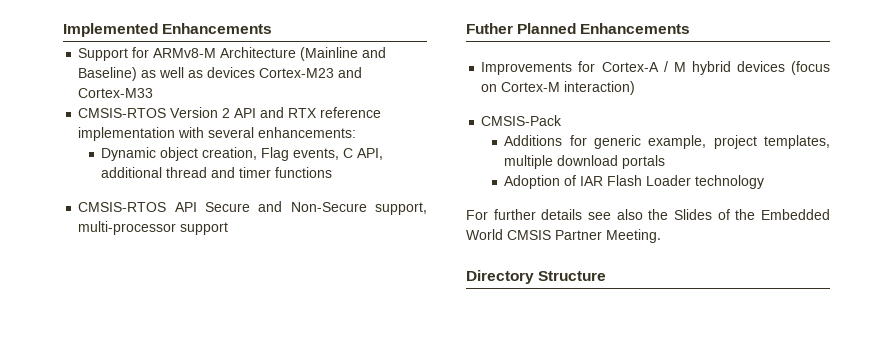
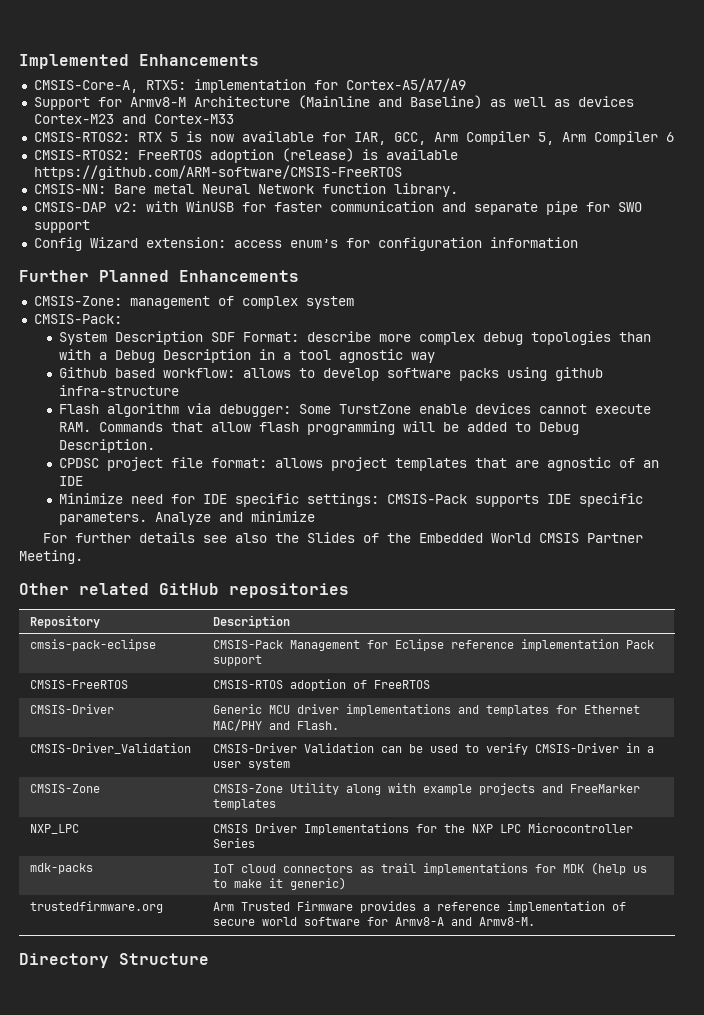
(273, 28) none -> [33,78,466,93] // CMSIS-Core-A, RTX5: implementation for Cortex-A5/A7/A9
[153,48,217,58] ARMv8-M -> [129,97,186,107] Armv8-M
[78,107,382,118] [78,127,357,141] [101,147,384,161] [101,167,333,178] [78,201,427,215] [78,221,229,235] [466,23,691,34] [481,61,830,75] [481,81,636,95] [481,115,563,126] [504,135,830,149] [504,155,666,169] [504,175,765,189] CMSIS-RTOS Version 2 API and RTX reference implementation with several enhancements: // Dynamic object creation, Flag events, C API, additional thread and timer functions // CMSIS-RTOS API Secure and Non-Secure support, multi-processor support // Futher Planned Enhancements // Improvements for Cortex-A / M hybrid devices (focus on Cortex-M interaction) // CMSIS-Pack // Additions for generic example, project templates, multiple download portals // Adoption of IAR Flash Loader technology -> [33,131,674,145] [33,148,458,163] [33,165,402,180] [33,183,458,197] [33,201,642,215] [33,220,90,233] [33,237,578,251] [19,270,299,282] [33,296,354,309] [33,314,122,324] [59,331,652,345] [59,349,436,363] [59,367,604,381] [59,385,180,396] [59,403,652,417] [59,421,580,435] [59,439,156,453] [59,457,660,471] [59,476,84,486] [59,493,644,507] [59,511,316,525] CMSIS-RTOS2: RTX 5 is now available for IAR, GCC, Arm Compiler 5, Arm Compiler 6 // CMSIS-RTOS2: FreeRTOS adoption (release) is available https://github.com/ARM-software/CMSIS-FreeRTOS // CMSIS-NN: Bare metal Neural Network function library. // CMSIS-DAP v2: with WinUSB for faster communication and separate pipe for SWO support // Config Wizard extension: access enum’s for configuration information // Further Planned Enhancements // CMSIS-Zone: management of complex system // CMSIS-Pack: // System Description SDF Format: describe more complex debug topologies than with a Debug Description in a tool agnostic way // Github based workflow: allows to develop software packs using github infra-structure // Flash algorithm via debugger: Some TurstZone enable devices cannot execute RAM. Commands that allow flash programming will be added to Debug Description. // CPDSC project file format: allows project templates that are agnostic of an IDE // Minimize need for IDE specific settings: CMSIS-Pack supports IDE specific parameters. Analyze and minimize
(661, 236) none -> [19,583,349,598] [29,615,100,628] [212,615,290,628] [29,639,156,651] [212,639,654,651] [212,655,262,666] [29,680,128,689] [212,679,430,691] [29,704,114,714] [212,704,640,716] [212,719,339,731] [29,743,191,754] [212,743,654,755] [212,759,290,770] [29,784,100,793] [212,783,640,795] [212,799,276,810] [29,824,79,834] [212,823,633,835] [212,838,255,848] [29,863,93,874] [212,862,647,875] [212,877,346,890] [29,901,163,913] [212,901,626,913] [212,917,535,926] // Other related GitHub repositories // Repository | Description // cmsis-pack-eclipse | CMSIS-Pack Management for Eclipse reference implementation Pack support // CMSIS-FreeRTOS | CMSIS-RTOS adoption of FreeRTOS // CMSIS-Driver | Generic MCU driver implementations and templates for Ethernet MAC/PHY and Flash. // CMSIS-Driver_Validation | CMSIS-Driver Validation can be used to verify CMSIS-Driver in a user system // CMSIS-Zone | CMSIS-Zone Utility along with example projects and FreeMarker templates // NXP_LPC | CMSIS Driver Implementations for the NXP LPC Microcontroller Series // mdk-packs | IoT cloud connectors as trail implementations for MDK (help us to make it generic) // trustedfirmware.org | Arm Trusted Firmware provides a reference implementation of secure world software for Armv8-A and Armv8-M.

